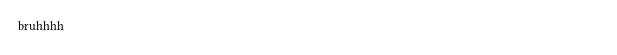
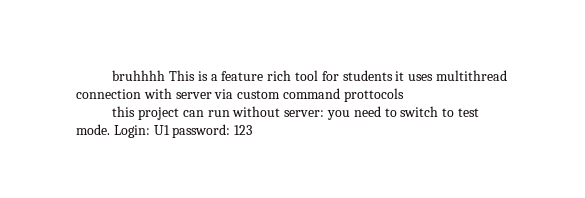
(64, 26) none -> [169,70,507,81] [76,88,404,102] [112,106,479,120] [76,124,253,138] This is a feature rich tool for students it uses multithread connection with server via custom command prottocols // this project can run without server: you need to switch to test mode. Login: U1 password: 123

